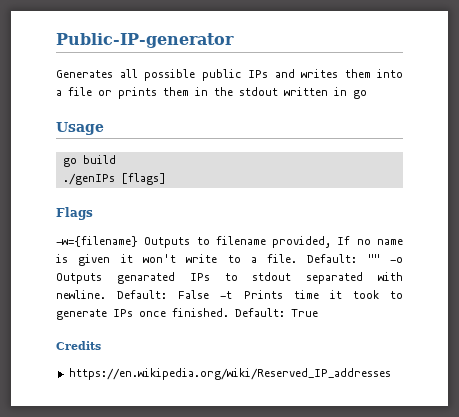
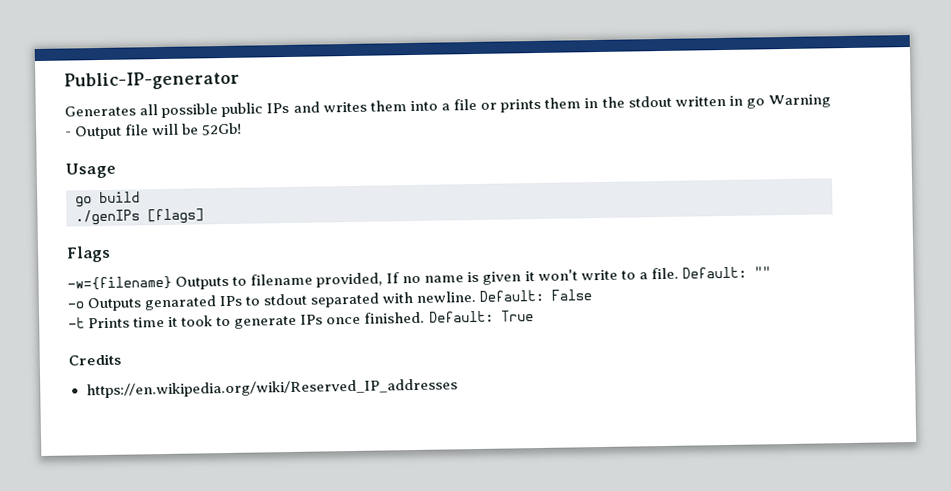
(367, 94) none -> [768,94,832,109] [65,122,243,140] Warning - Output file will be 52Gb!
(380, 258) none -> (771, 272) //
(210, 294) none -> (593, 295) //

